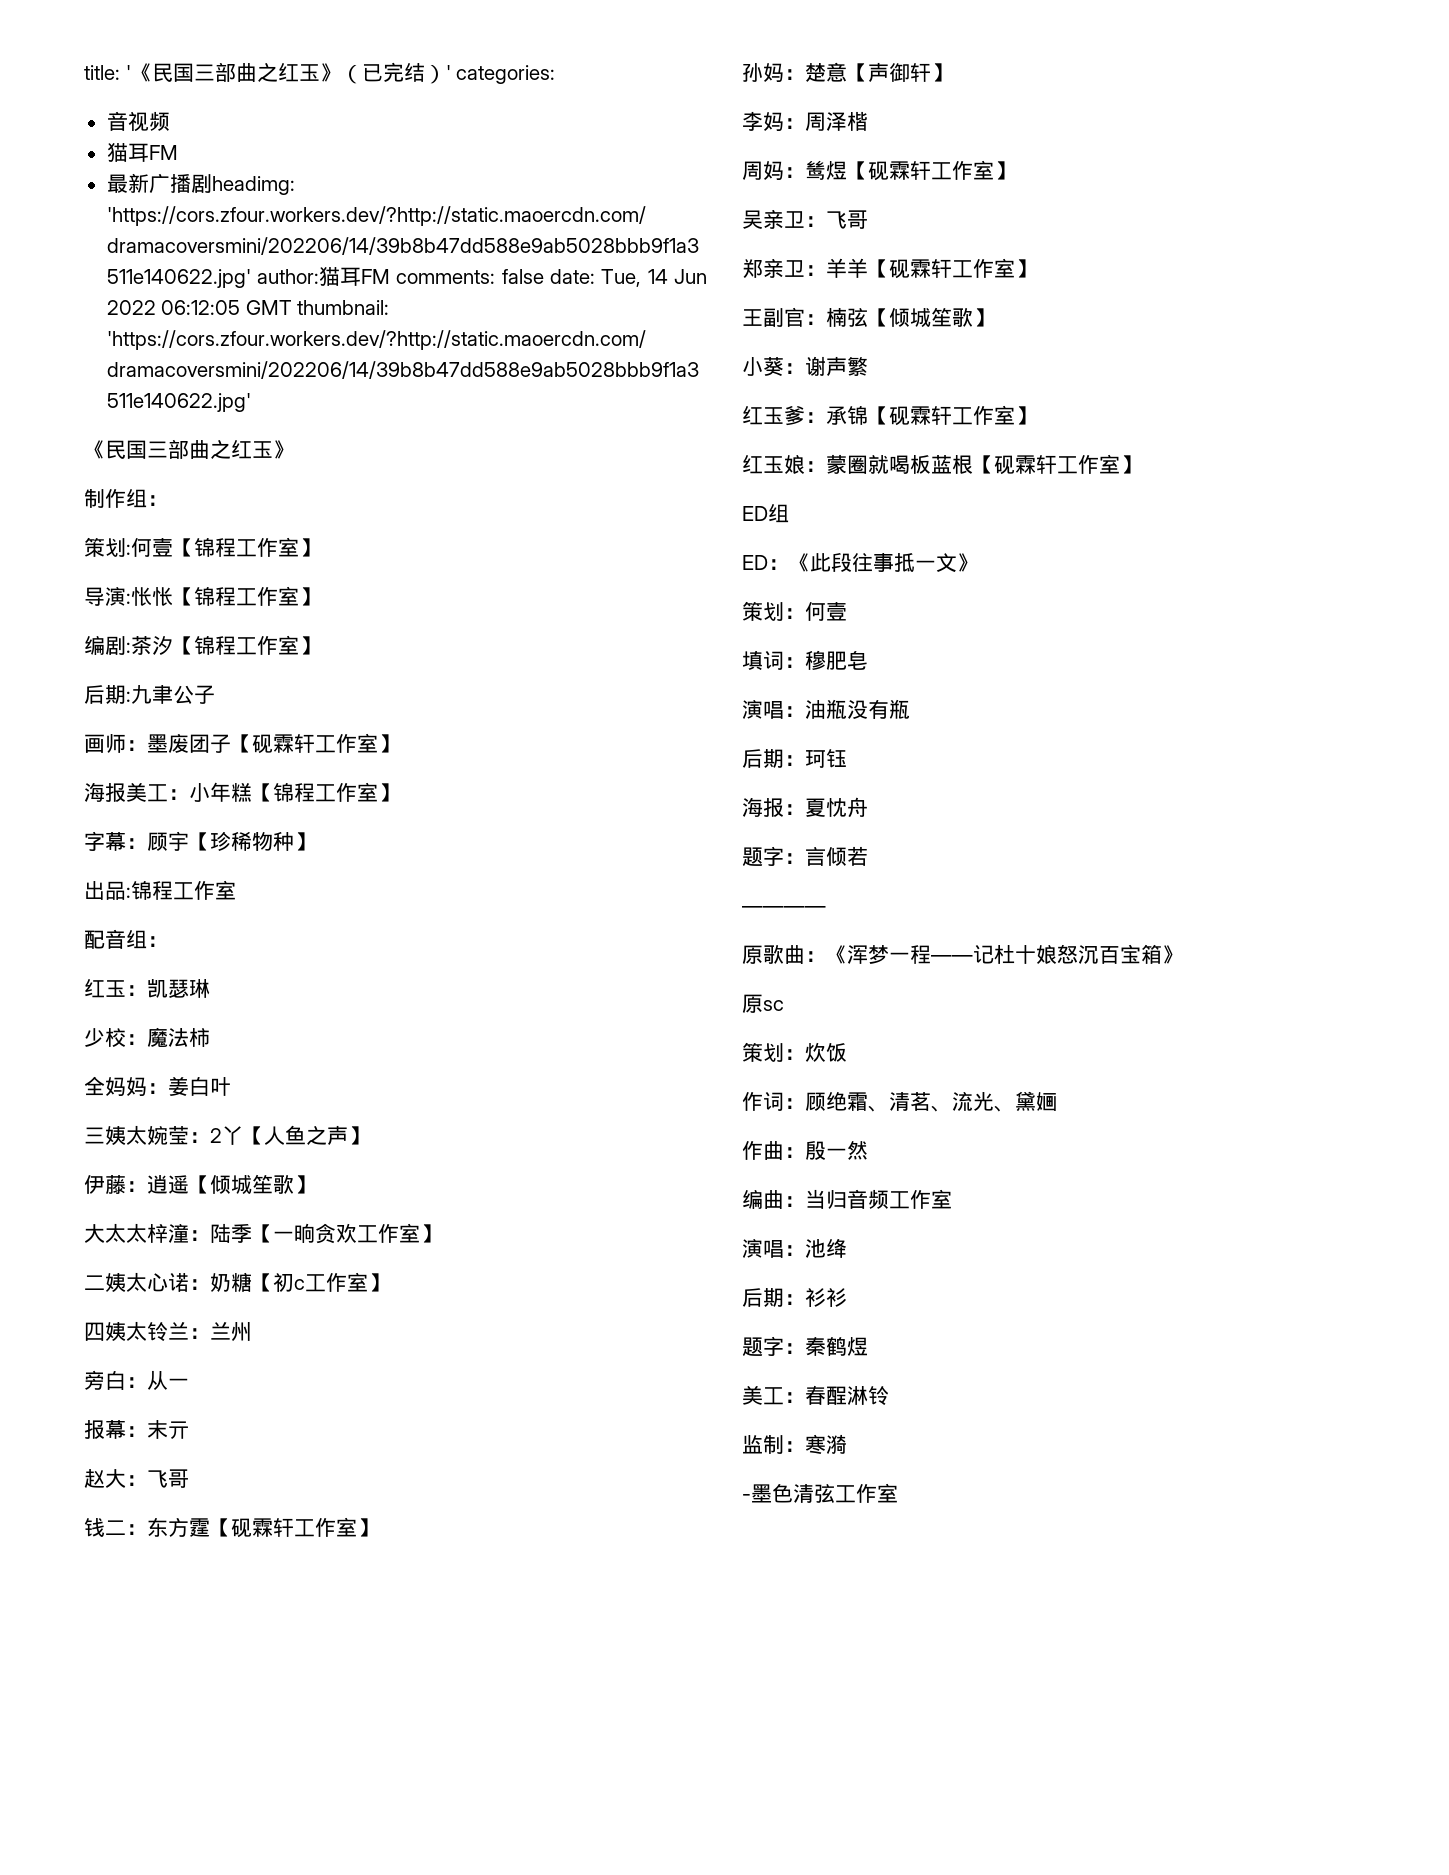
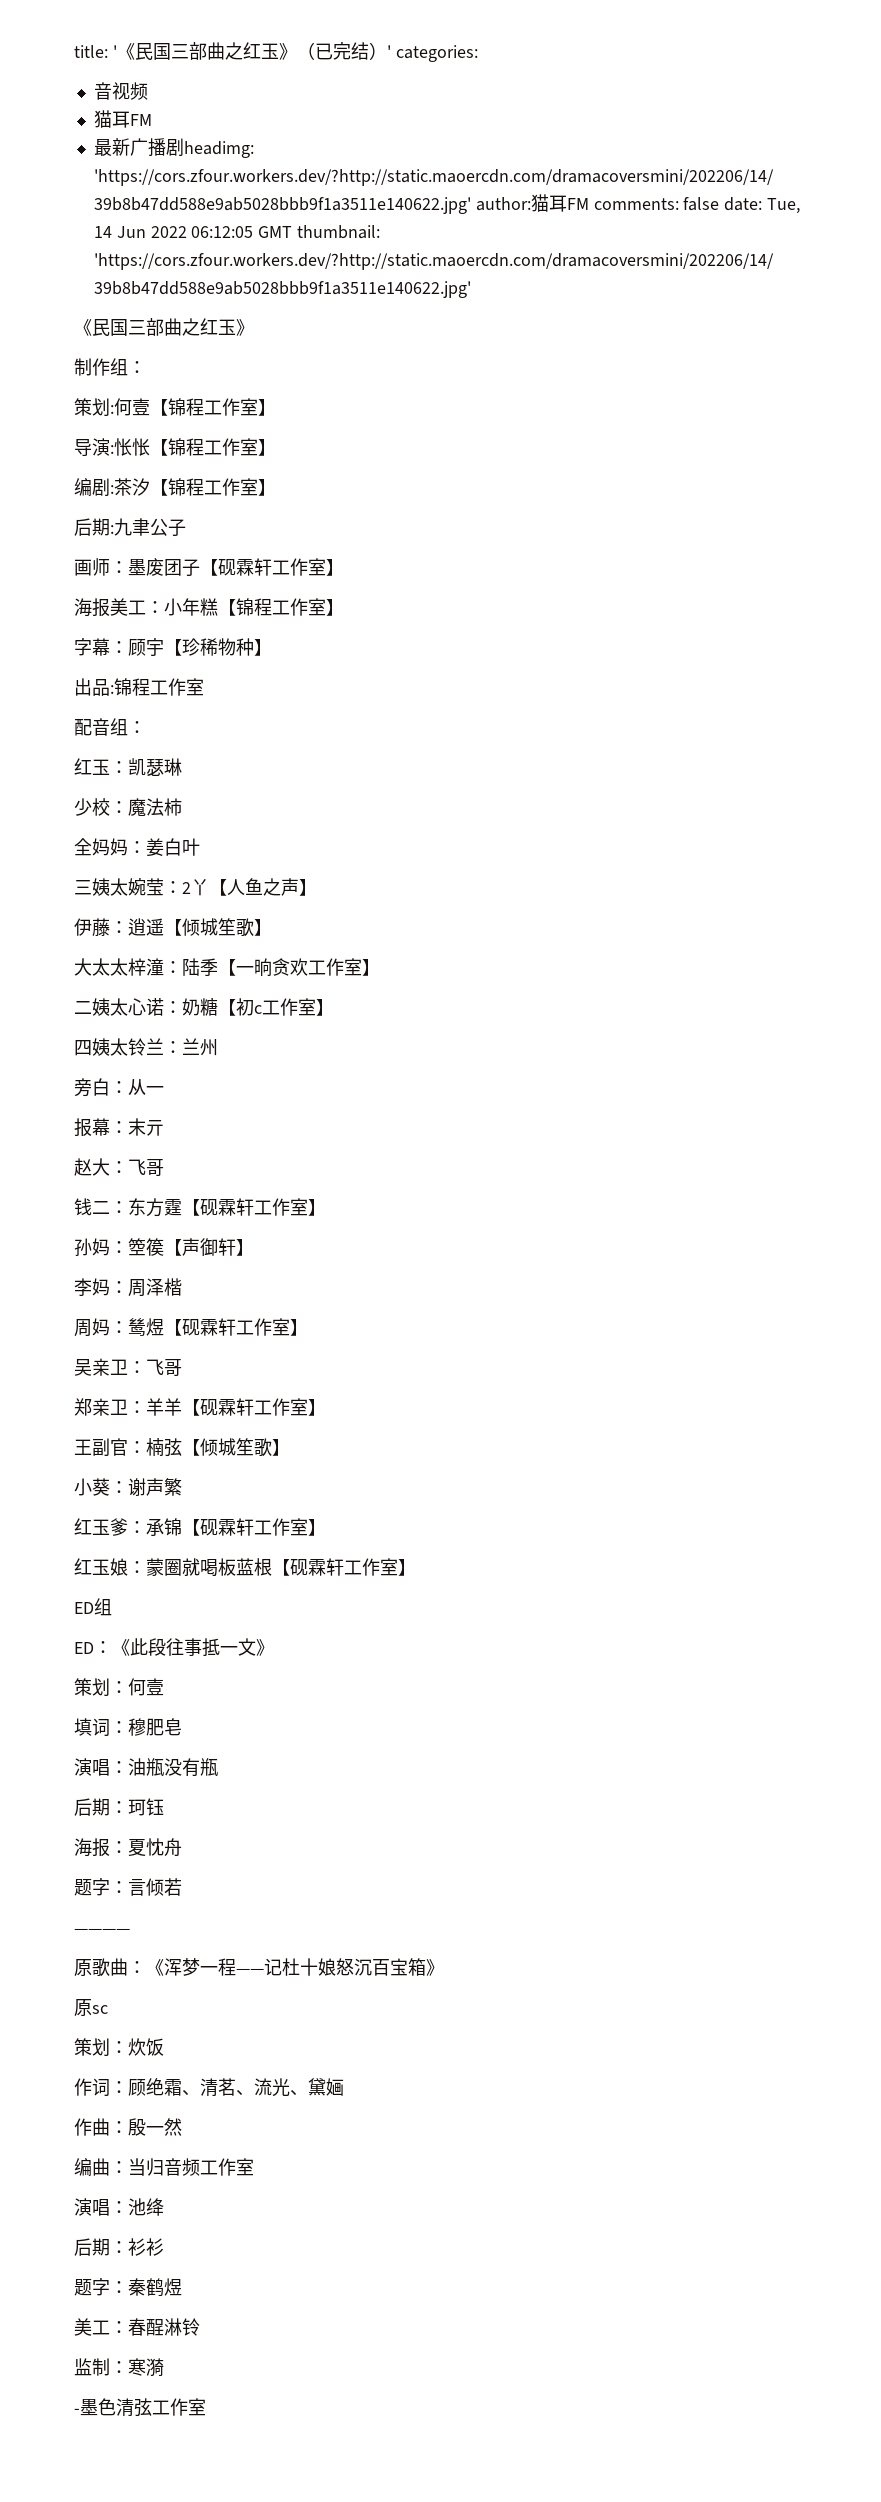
[805,62,847,82] 楚意 -> [128,1238,164,1256] 箜篌

